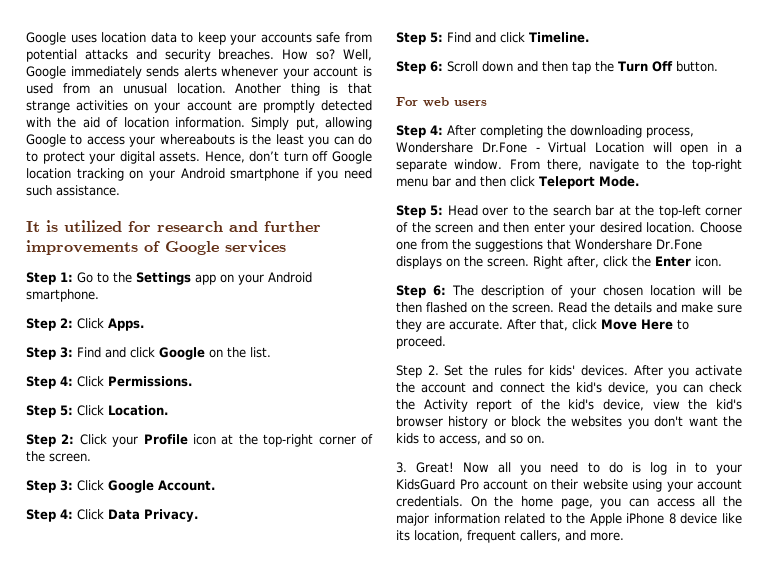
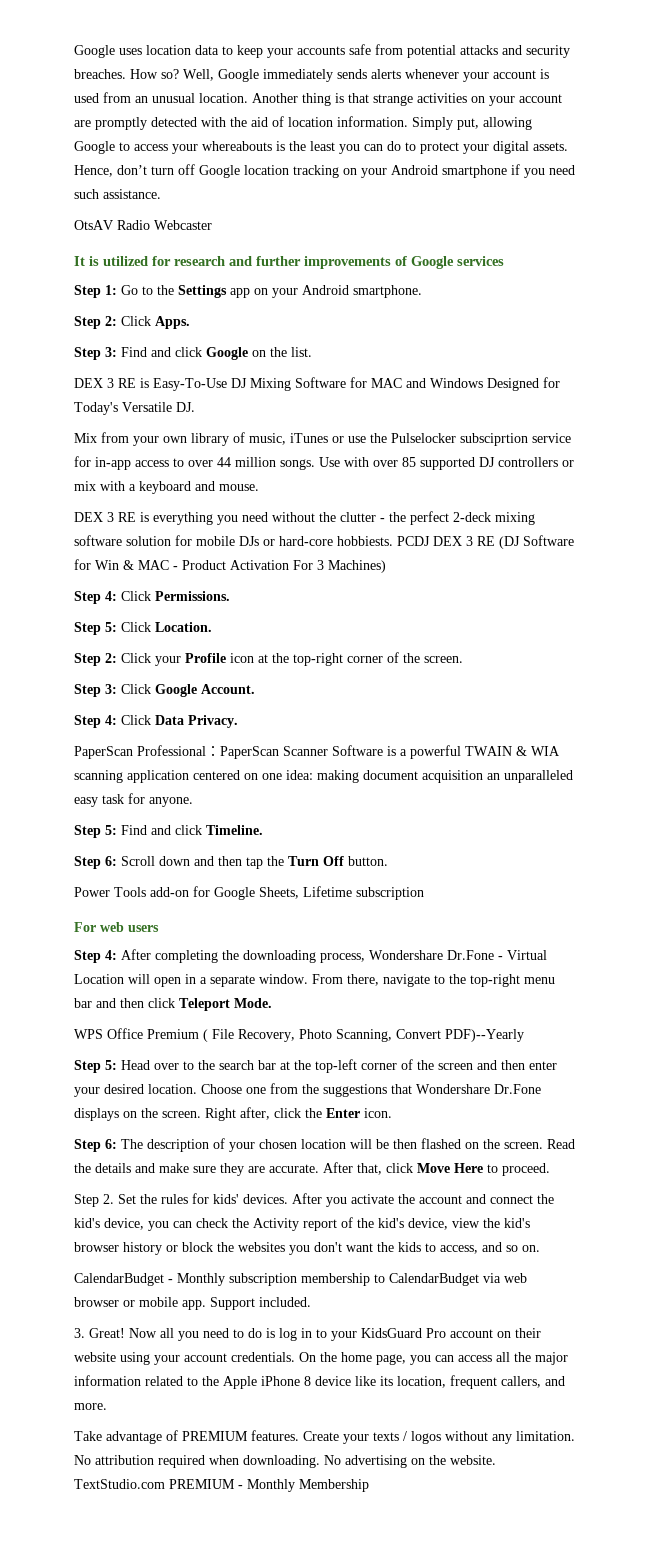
(120, 190) none -> [74,220,212,230] // OtsAV Radio Webcaster
(271, 352) none -> [74,377,560,391] [74,402,195,415] [74,432,571,446] [74,456,574,470] [74,481,259,494] [74,511,535,525] [74,535,574,549] [74,559,386,573] // DEX 3 RE is Easy-To-Use DJ Mixing Software for MAC and Windows Designed for Today's Versatile DJ. // Mix from your own library of music, iTunes or use the Pulselocker subsciprtion service for in-app access to over 44 million songs. Use with over 85 supported DJ controllers or mix with a keyboard and mouse. // DEX 3 RE is everything you need without the clutter - the perfect 2-deck mixing software solution for mobile DJs or hard-core hobbiests. PCDJ DEX 3 RE (DJ Software for Win & MAC - Product Activation For 3 Machines)
(198, 515) none -> [74,745,560,759] [74,770,573,783] [74,793,193,807] // PaperScan Professional：PaperScan Scanner Software is a powerful TWAIN & WIA scanning application centered on one idea: making document acquisition an unparalleled easy task for anyone.
(718, 66) none -> [74,886,424,900] // Power Tools add-on for Google Sheets, Lifetime subscription
(639, 181) none -> [74,1028,524,1042] // WPS Office Premium ( File Recovery, Photo Scanning, Convert PDF)--Yearly
(545, 439) none -> [74,1273,527,1286] [74,1297,311,1310] // CalendarBudget - Monthly subscription membership to CalendarBudget via web browser or mobile app. Support included.
(624, 536) none -> [74,1430,575,1444] [74,1455,496,1468] [74,1479,369,1492] // Take advantage of PREMIUM features. Create your texts / logos without any limitation. No attribution required when downloading. No advertising on the website. TextStudio.com PREMIUM - Monthly Membership

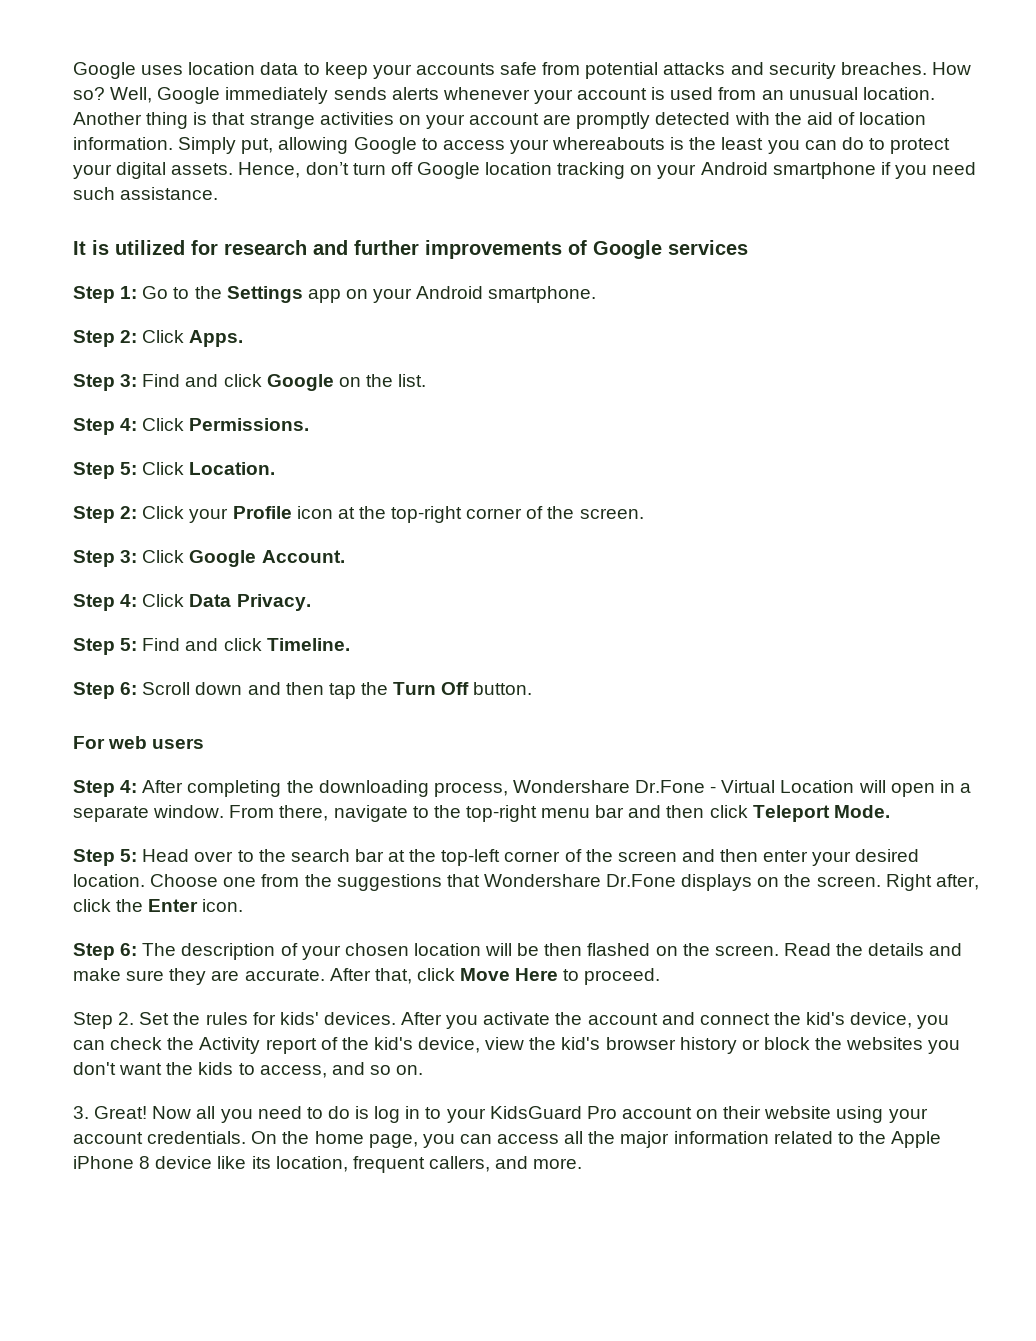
[74,220,212,230] // OtsAV Radio Webcaster -> (219, 193) none
[74,377,560,391] [74,402,195,415] [74,432,571,446] [74,456,574,470] [74,481,259,494] [74,511,535,525] [74,535,574,549] [74,559,386,573] // DEX 3 RE is Easy-To-Use DJ Mixing Software for MAC and Windows Designed for Today's Versatile DJ. // Mix from your own library of music, iTunes or use the Pulselocker subsciprtion service for in-app access to over 44 million songs. Use with over 85 supported DJ controllers or mix with a keyboard and mouse. // DEX 3 RE is everything you need without the clutter - the perfect 2-deck mixing software solution for mobile DJs or hard-core hobbiests. PCDJ DEX 3 RE (DJ Software for Win & MAC - Product Activation For 3 Machines) -> (427, 380) none
[74,745,560,759] [74,770,573,783] [74,793,193,807] // PaperScan Professional：PaperScan Scanner Software is a powerful TWAIN & WIA scanning application centered on one idea: making document acquisition an unparalleled easy task for anyone. -> (311, 602) none
[74,886,424,900] // Power Tools add-on for Google Sheets, Lifetime subscription -> (533, 688) none
[74,1028,524,1042] // WPS Office Premium ( File Recovery, Photo Scanning, Convert PDF)--Yearly -> (890, 811) none
[74,1273,527,1286] [74,1297,311,1310] // CalendarBudget - Monthly subscription membership to CalendarBudget via web browser or mobile app. Support included. -> (424, 1070) none
[74,1430,575,1444] [74,1455,496,1468] [74,1479,369,1492] // Take advantage of PREMIUM features. Create your texts / logos without any limitation. No attribution required when downloading. No advertising on the website. TextStudio.com PREMIUM - Monthly Membership -> (583, 1163) none

